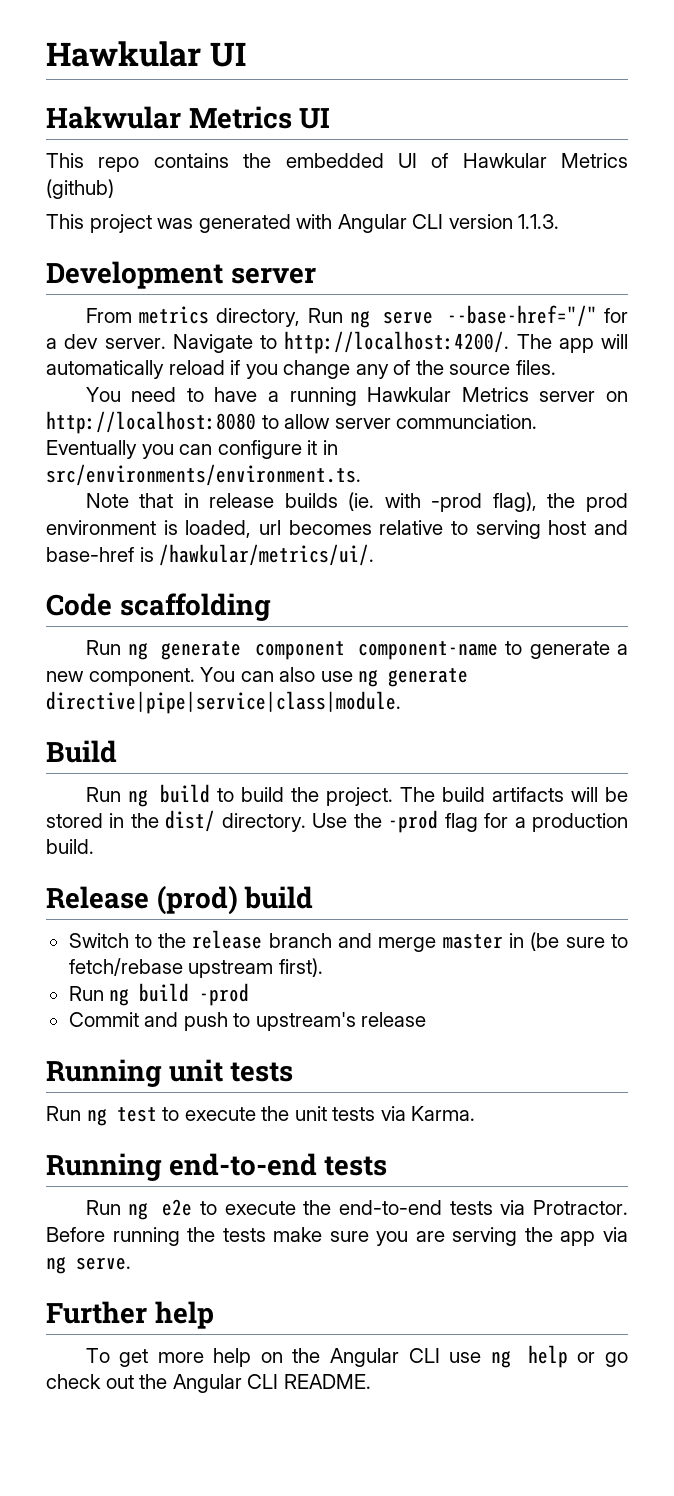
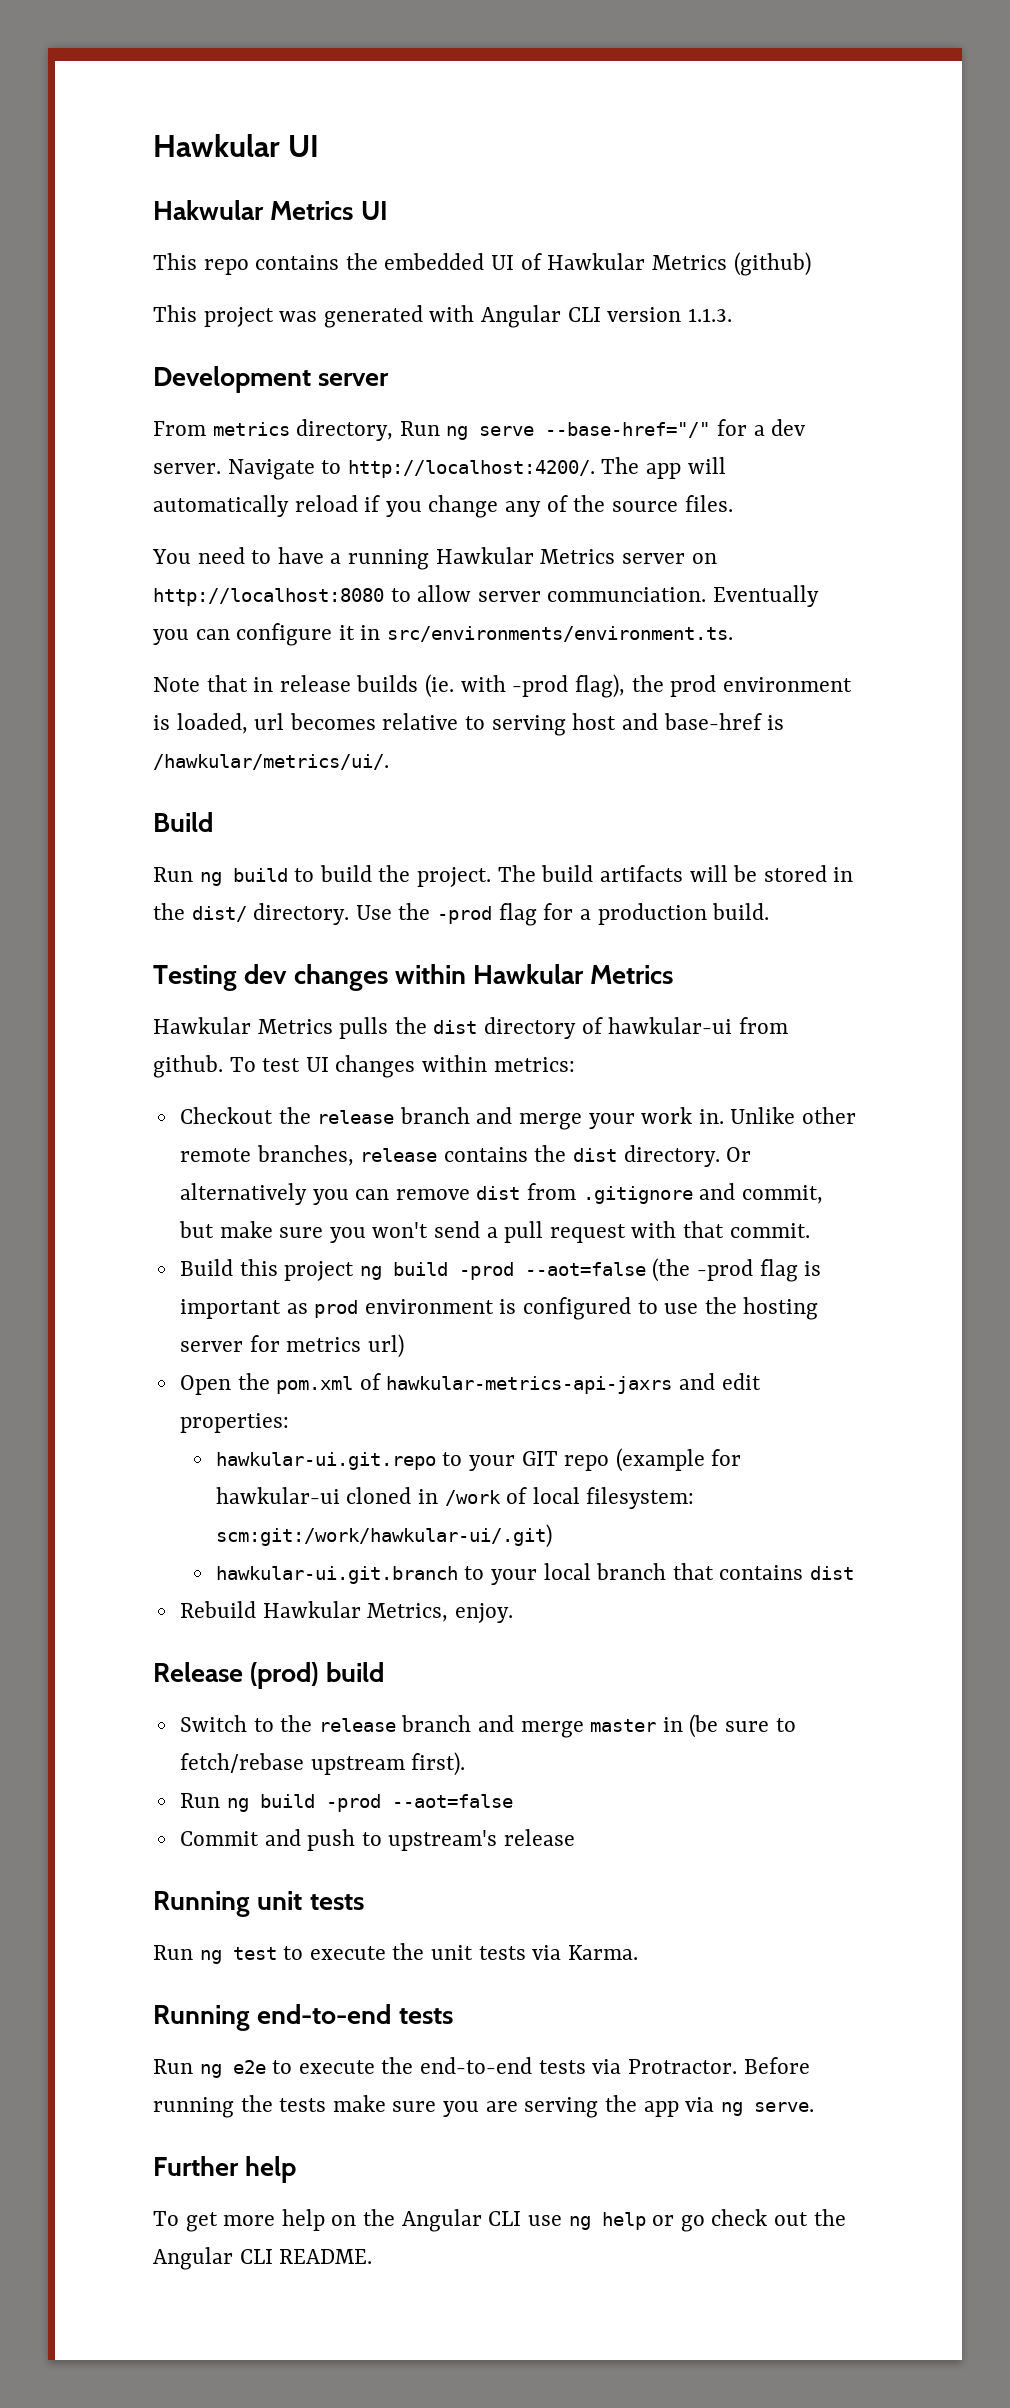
[46,593,271,621] [85,640,628,660] [46,667,469,687] [46,691,401,714] // Code scaffolding // Run ng generate component component-name to generate a new component. You can also use ng generate directive|pipe|service|class|module. -> (389, 762) none
(94, 846) none -> [153,964,674,991] [153,1017,788,1039] [153,1055,575,1078] [179,1107,857,1130] [179,1145,752,1167] [179,1183,823,1205] [178,1221,810,1243] [179,1258,822,1282] [179,1297,819,1320] [179,1334,404,1358] [179,1373,761,1395] [179,1413,289,1433] [215,1448,742,1472] [215,1487,695,1509] [215,1524,552,1548] [215,1563,854,1585] [179,1601,513,1623] // Testing dev changes within Hawkular Metrics // Hawkular Metrics pulls the dist directory of hawkular-ui from github. To test UI changes within metrics: // Checkout the release branch and merge your work in. Unlike other remote branches, release contains the dist directory. Or alternatively you can remove dist from .gitignore and commit, but make sure you won't send a pull request with that commit. // Build this project ng build -prod --aot=false (the -prod flag is important as prod environment is configured to use the hosting server for metrics url) // Open the pom.xml of hawkular-metrics-api-jaxrs and edit properties: // hawkular-ui.git.repo to your GIT repo (example for hawkular-ui cloned in /work of local filesystem: scm:git:/work/hawkular-ui/.git) // hawkular-ui.git.branch to your local branch that contains dist // Rebuild Hawkular Metrics, enjoy.
(250, 994) none -> [391,1794,513,1808] --aot=false

